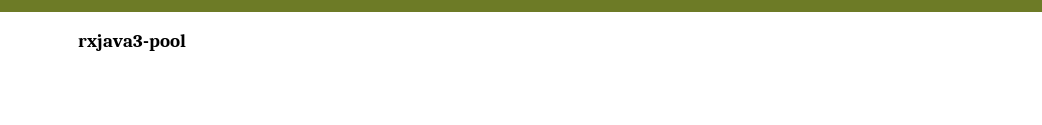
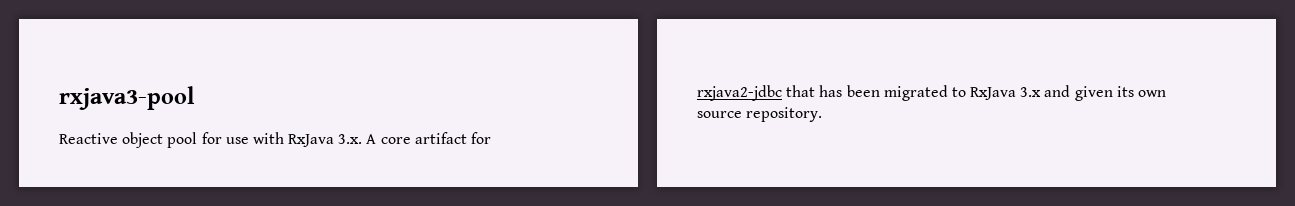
(186, 42) none -> [59,132,492,148] [697,85,1167,101] [697,107,823,122] // Reactive object pool for use with RxJava 3.x. A core artifact for rxjava2-jdbc that has been migrated to RxJava 3.x and given its own source repository.

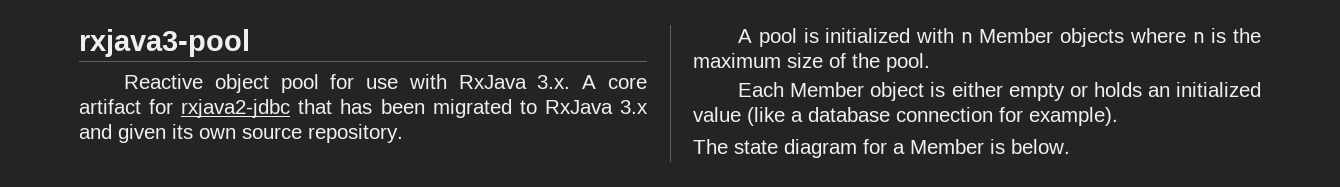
(823, 114) none -> [738,28,1261,47] [693,53,930,72] [738,82,1261,101] [693,107,1118,126] [693,139,1070,158] // A pool is initialized with n Member objects where n is the maximum size of the pool. // Each Member object is either empty or holds an initialized value (like a database connection for example). // The state diagram for a Member is below.

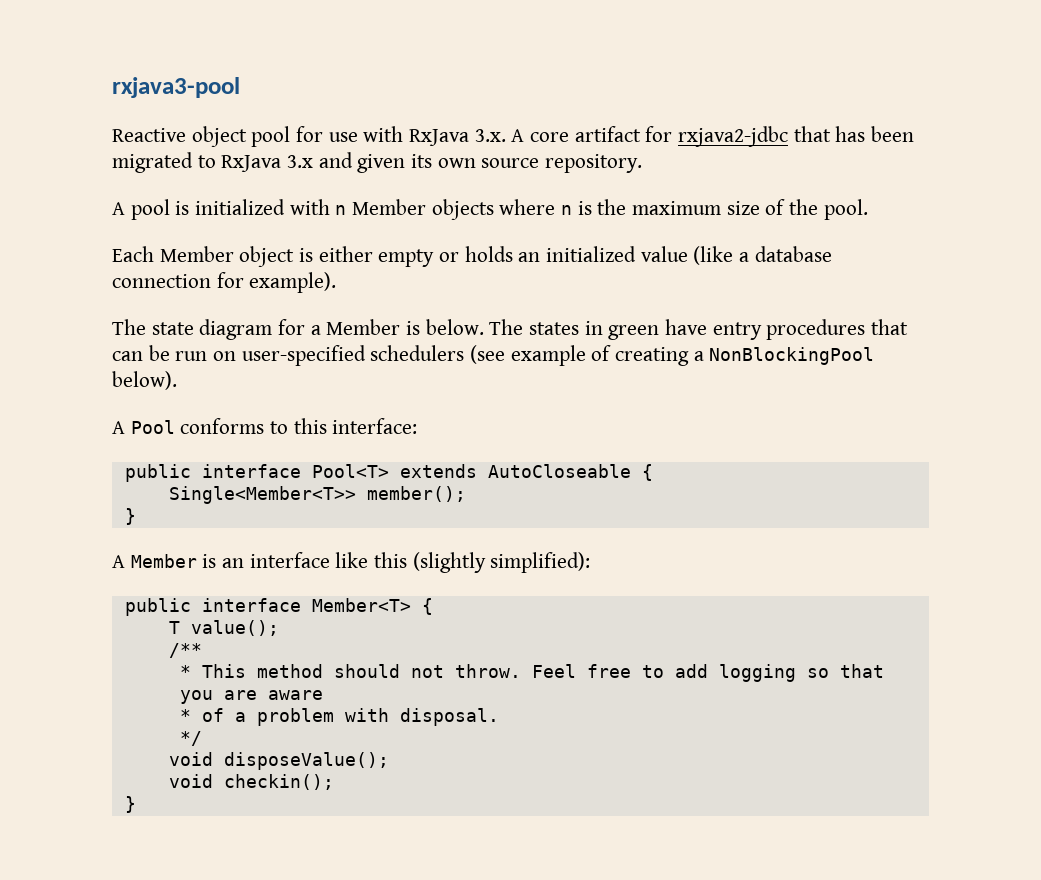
(1070, 146) none -> [489,319,909,340] [112,345,875,366] [112,371,177,390] [112,418,418,434] [124,464,653,482] [168,486,466,504] [124,508,136,525] [112,552,591,573] [124,598,433,616] [168,620,279,636] [168,643,202,658] [179,664,884,682] [179,690,323,704] [179,708,499,726] [179,731,202,746] [168,752,389,770] [168,774,334,790] [124,796,136,813] The states in green have entry procedures that can be run on user-specified schedulers (see example of creating a NonBlockingPool below). // A Pool conforms to this interface: // public interface Pool<T> extends AutoCloseable { // Single<Member<T>> member(); // } // A Member is an interface like this (slightly simplified): // public interface Member<T> { // T value(); // /** // * This method should not throw. Feel free to add logging so that you are aware // * of a problem with disposal. // */ // void disposeValue(); // void checkin(); // }

